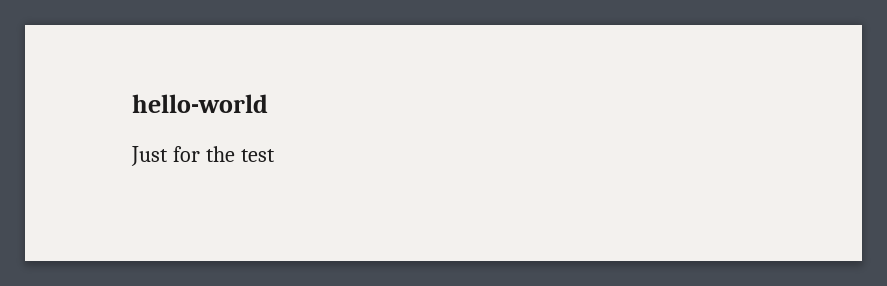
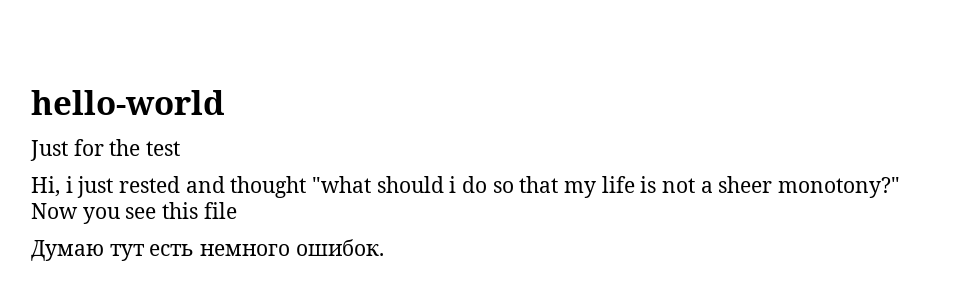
(275, 155) none -> [31,176,901,198] [31,202,237,224] [31,239,384,261] // Hi, i just rested and thought "what should i do so that my life is not a sheer monotony?" Now you see this file // Думаю тут есть немного ошибок.

